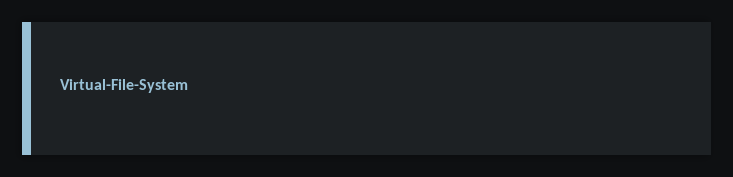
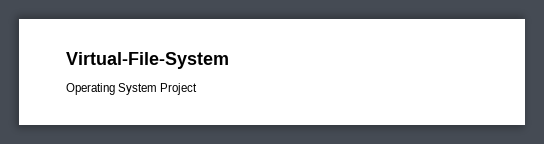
(188, 86) none -> [66,83,198,95] // Operating System Project

